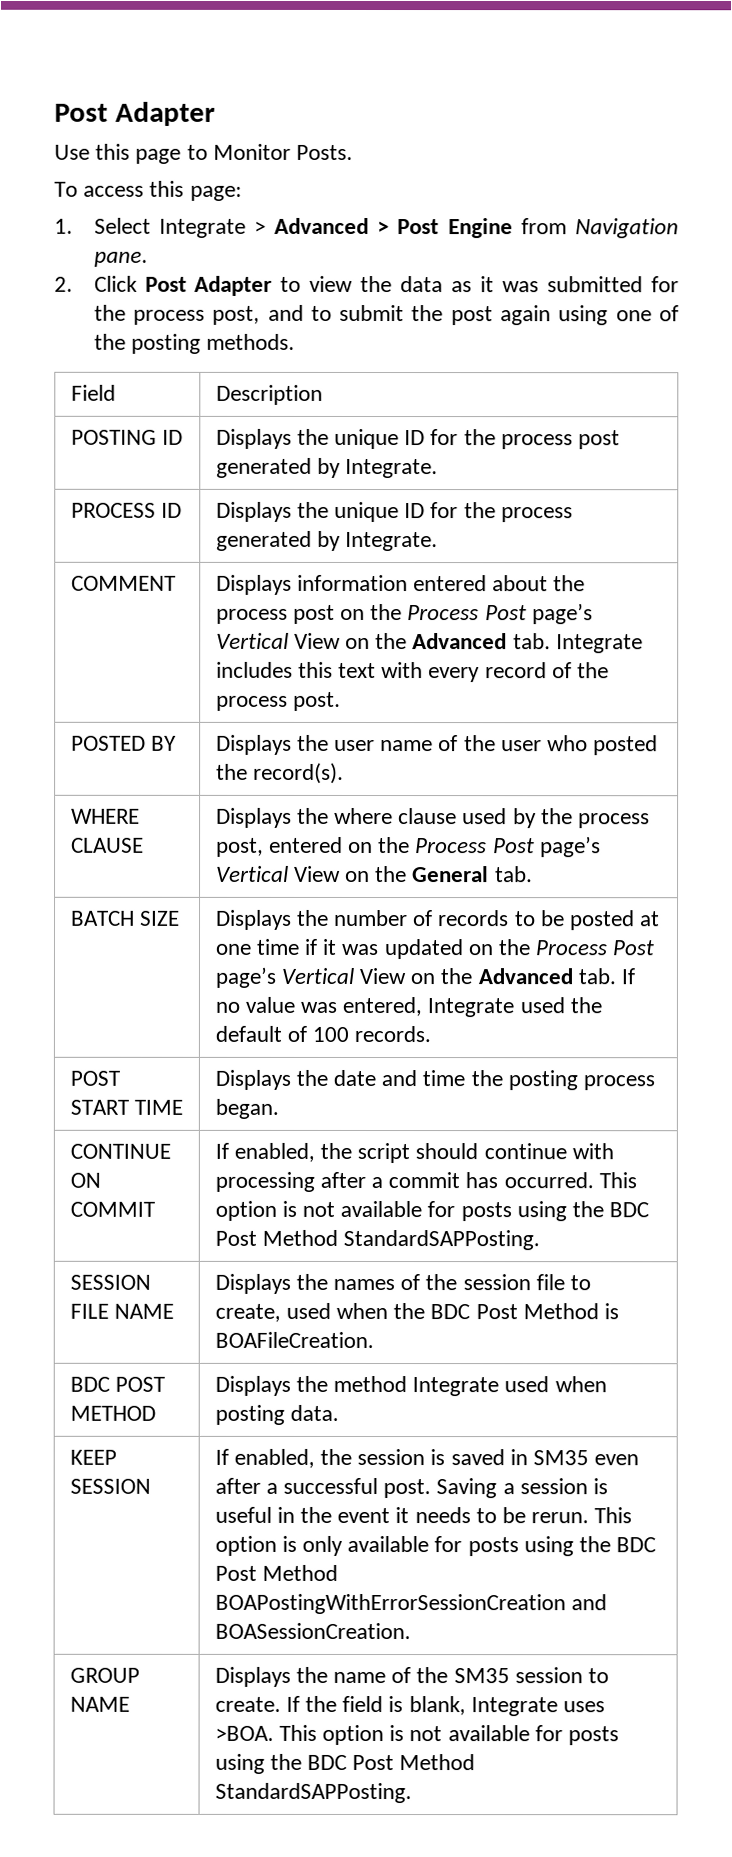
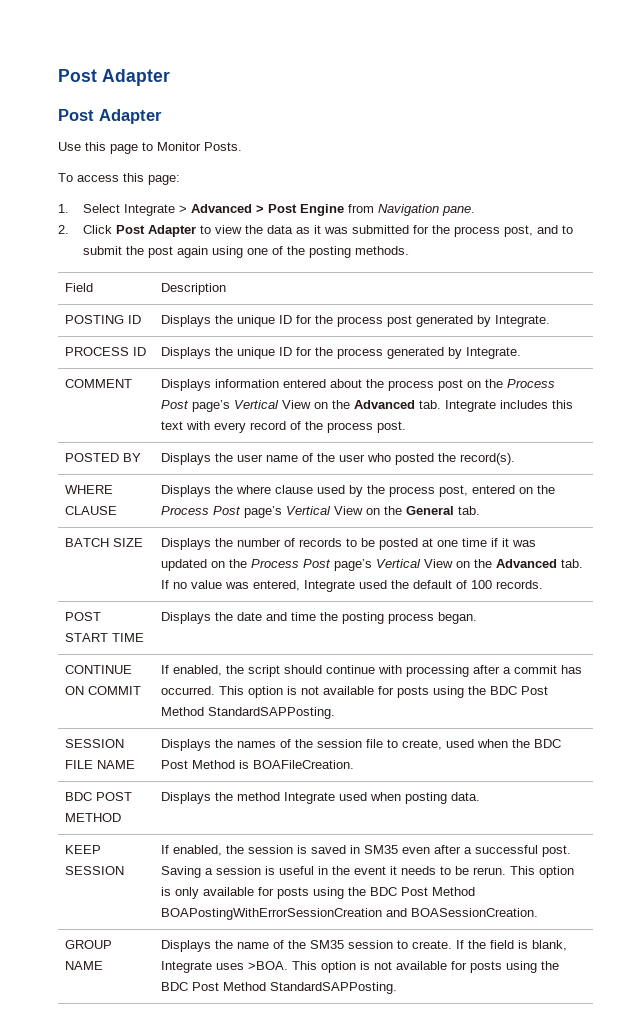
[54,101,215,126] Post Adapter -> [58,69,170,86] [58,109,162,124] Post Adapter // Post Adapter

